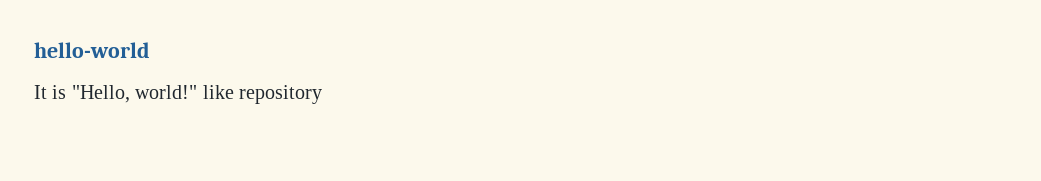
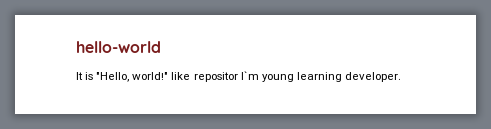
[239,85,322,104] repository -> [193,71,401,82] repositor I`m young learning developer.

